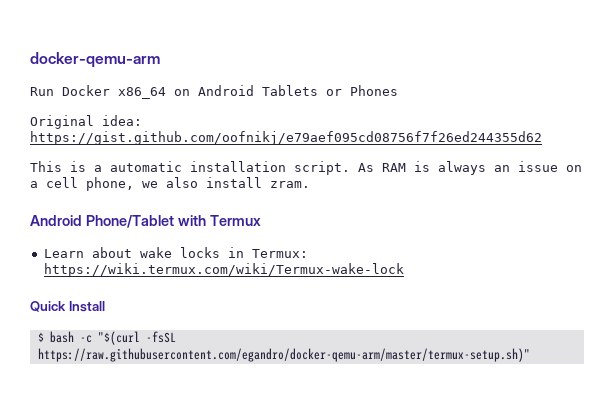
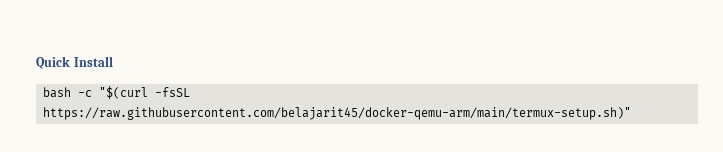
[30,52,160,68] [30,85,398,99] [30,115,142,129] [30,131,542,145] [30,161,582,175] [30,177,310,191] [30,215,261,228] [43,247,308,258] [43,263,404,277] docker-qemu-arm // Run Docker x86_64 on Android Tablets or Phones // Original idea: https://gist.github.com/oofnikj/e79aef095cd08756f7f26ed244355d62 // This is a automatic installation script. As RAM is always an issue on a cell phone, we also install zram. // Android Phone/Tablet with Termux // Learn about wake locks in Termux: https://wiki.termux.com/wiki/Termux-wake-lock // -> (36, 62) none
[37,332,44,342] $ -> (113, 61) none
[37,348,530,362] https://raw.githubusercontent.com/egandro/docker-qemu-arm/master/termux-setup.sh)" -> [43,107,632,120] https://raw.githubusercontent.com/belajarit45/docker-qemu-arm/main/termux-setup.sh)"

